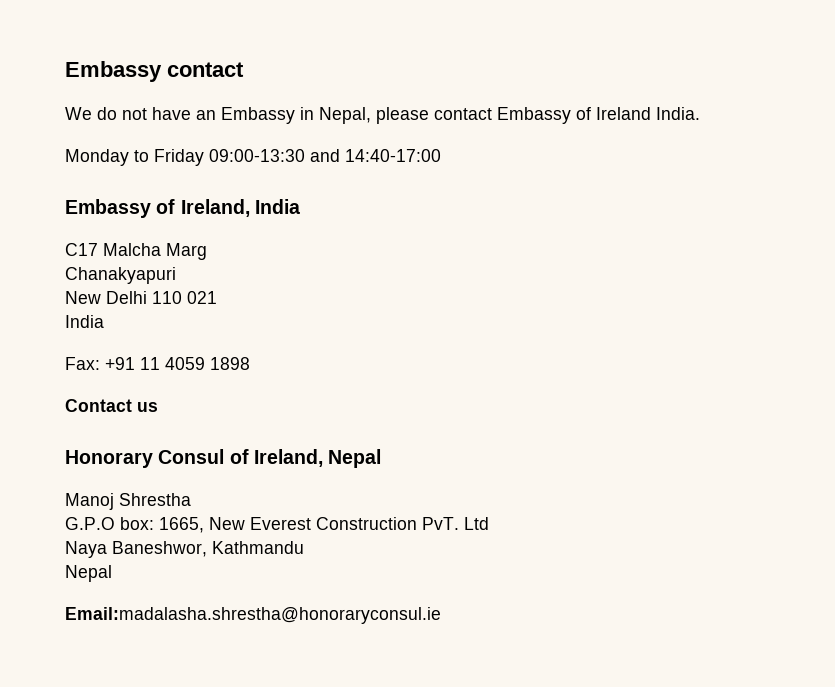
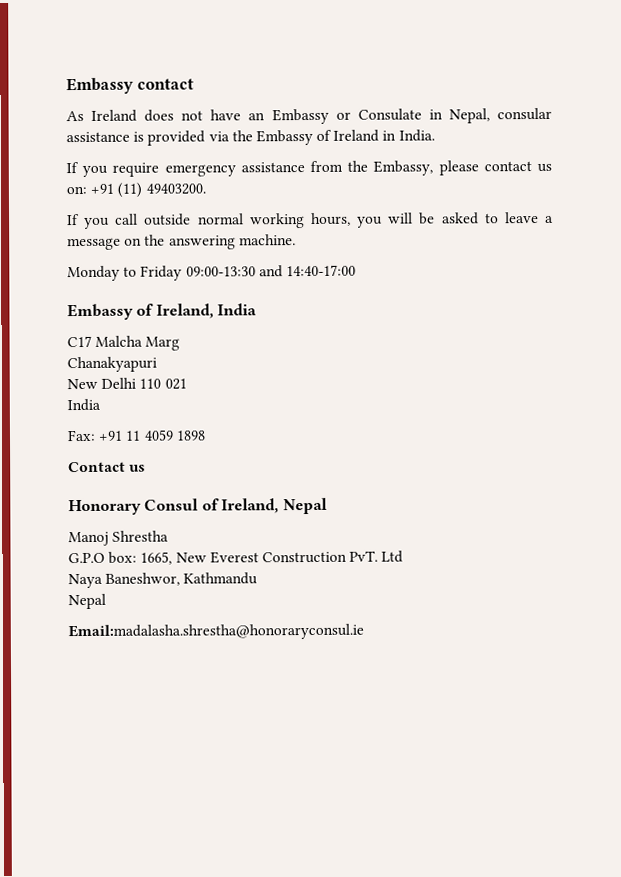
[65,107,117,120] We do -> [66,109,175,122] As Ireland does
[300,107,492,124] in Nepal, please contact -> [335,107,552,124] [66,130,253,146] or Consulate in Nepal, consular assistance is provided via the
(651, 113) none -> [382,130,397,141] in
(700, 113) none -> [66,160,552,177] [66,182,206,198] [67,212,554,229] [67,234,296,251] // If you require emergency assistance from the Embassy, please contact us on: +91 (11) 49403200. // If you call outside normal working hours, you will be asked to leave a message on the answering machine.

